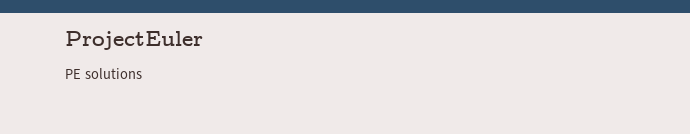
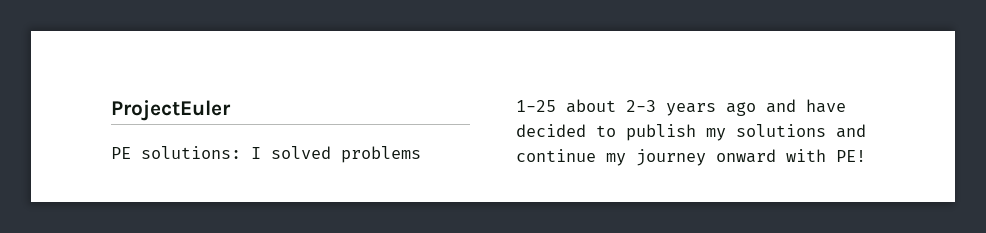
[84,68,142,79] solutions -> [141,146,421,163] [516,99,846,116] [516,124,866,141] [516,149,866,166] solutions: I solved problems 1-25 about 2-3 years ago and have decided to publish my solutions and continue my journey onward with PE!

